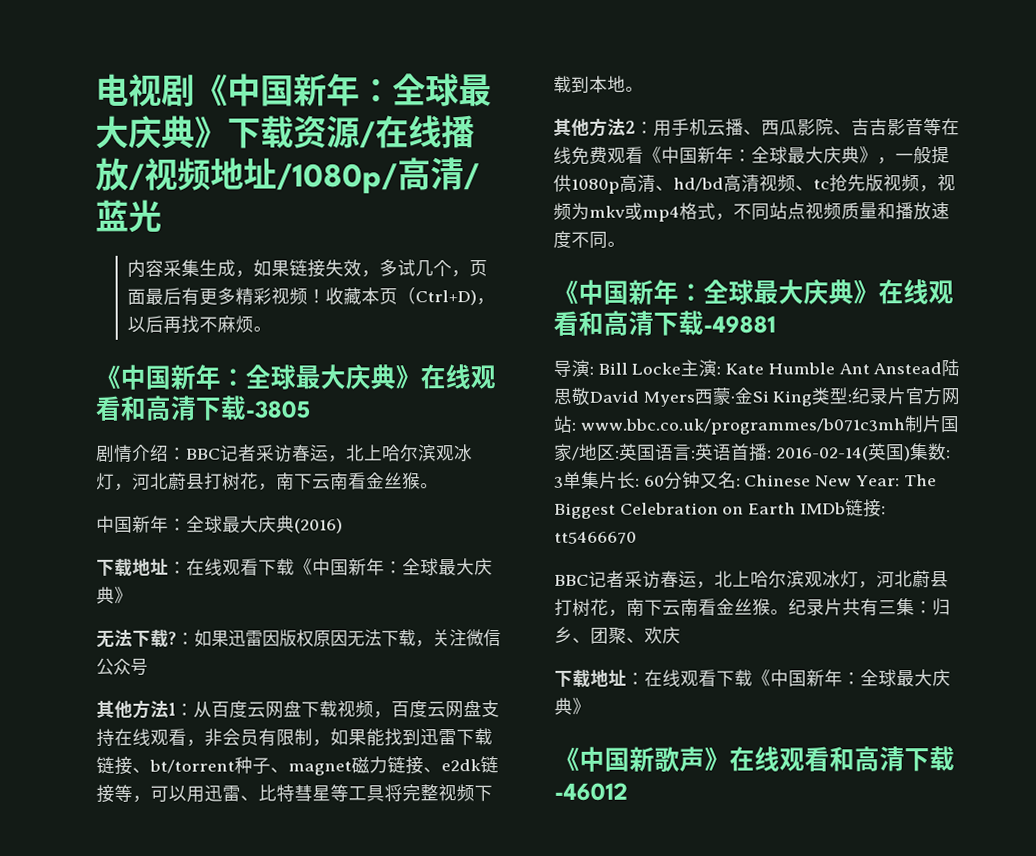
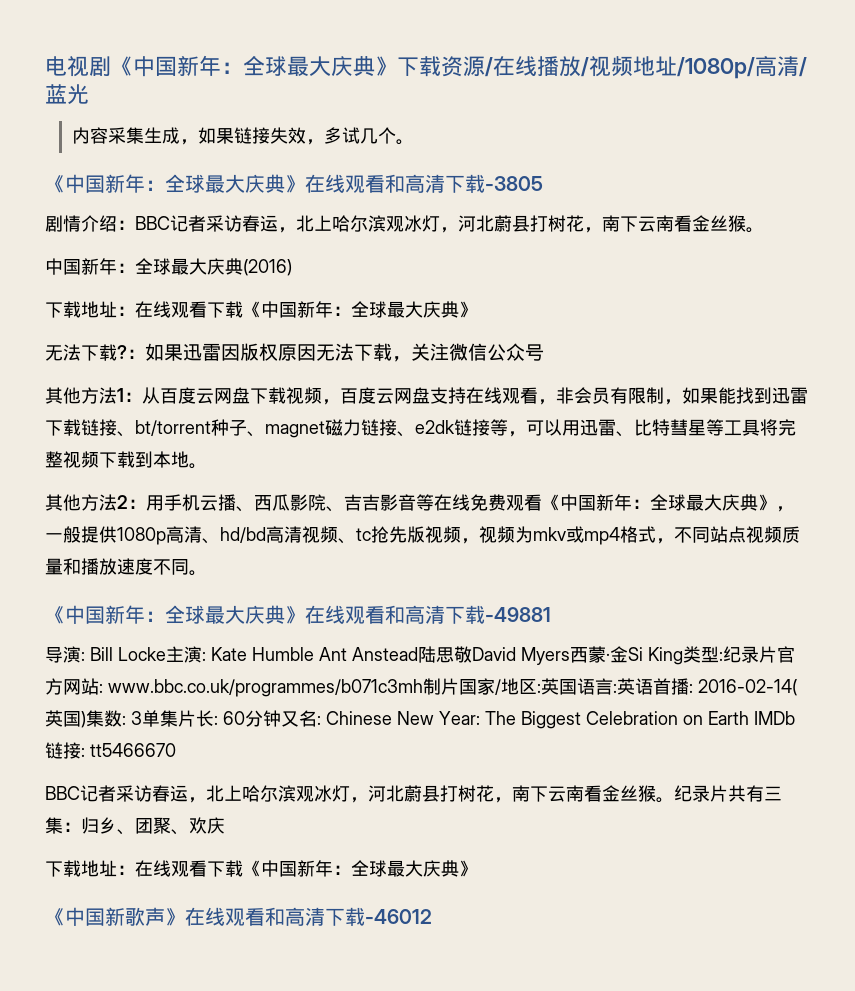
[451,260,489,278] [127,287,496,306] [127,315,255,334] ，页面最后有更多精彩视频！收藏本页（Ctrl+D)，以后再找不麻烦 -> (396, 135) none

